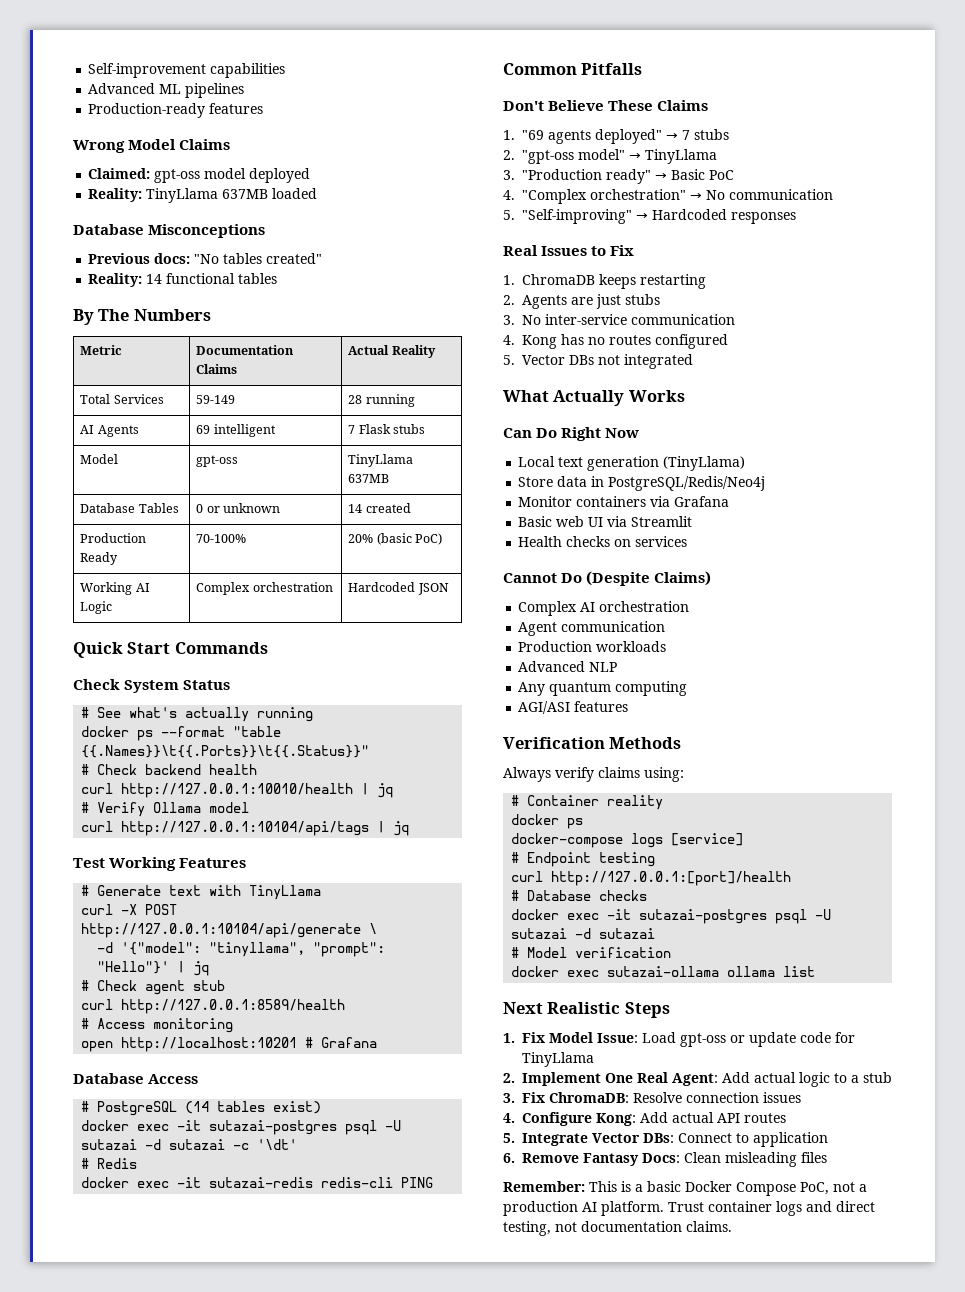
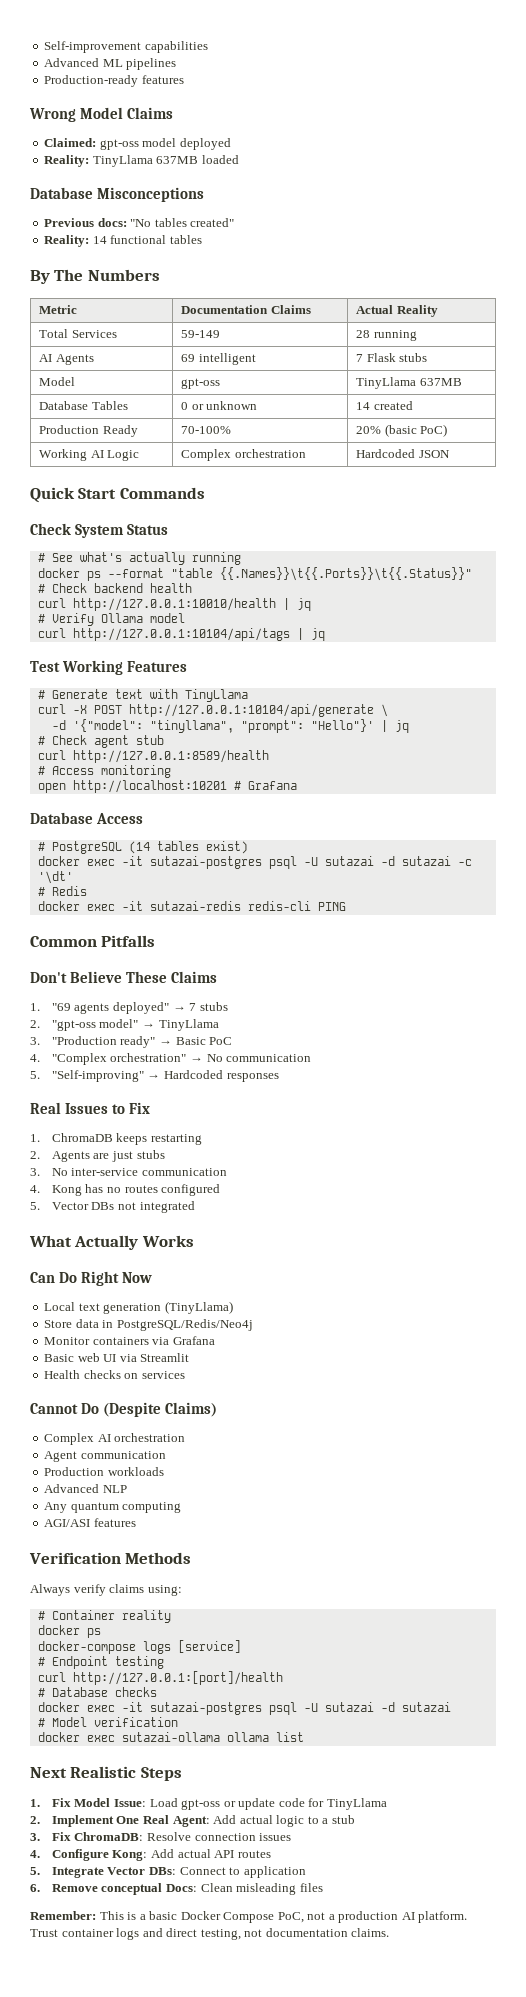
[583,1153,639,1166] Fantasy -> [101,1883,163,1895] conceptual

